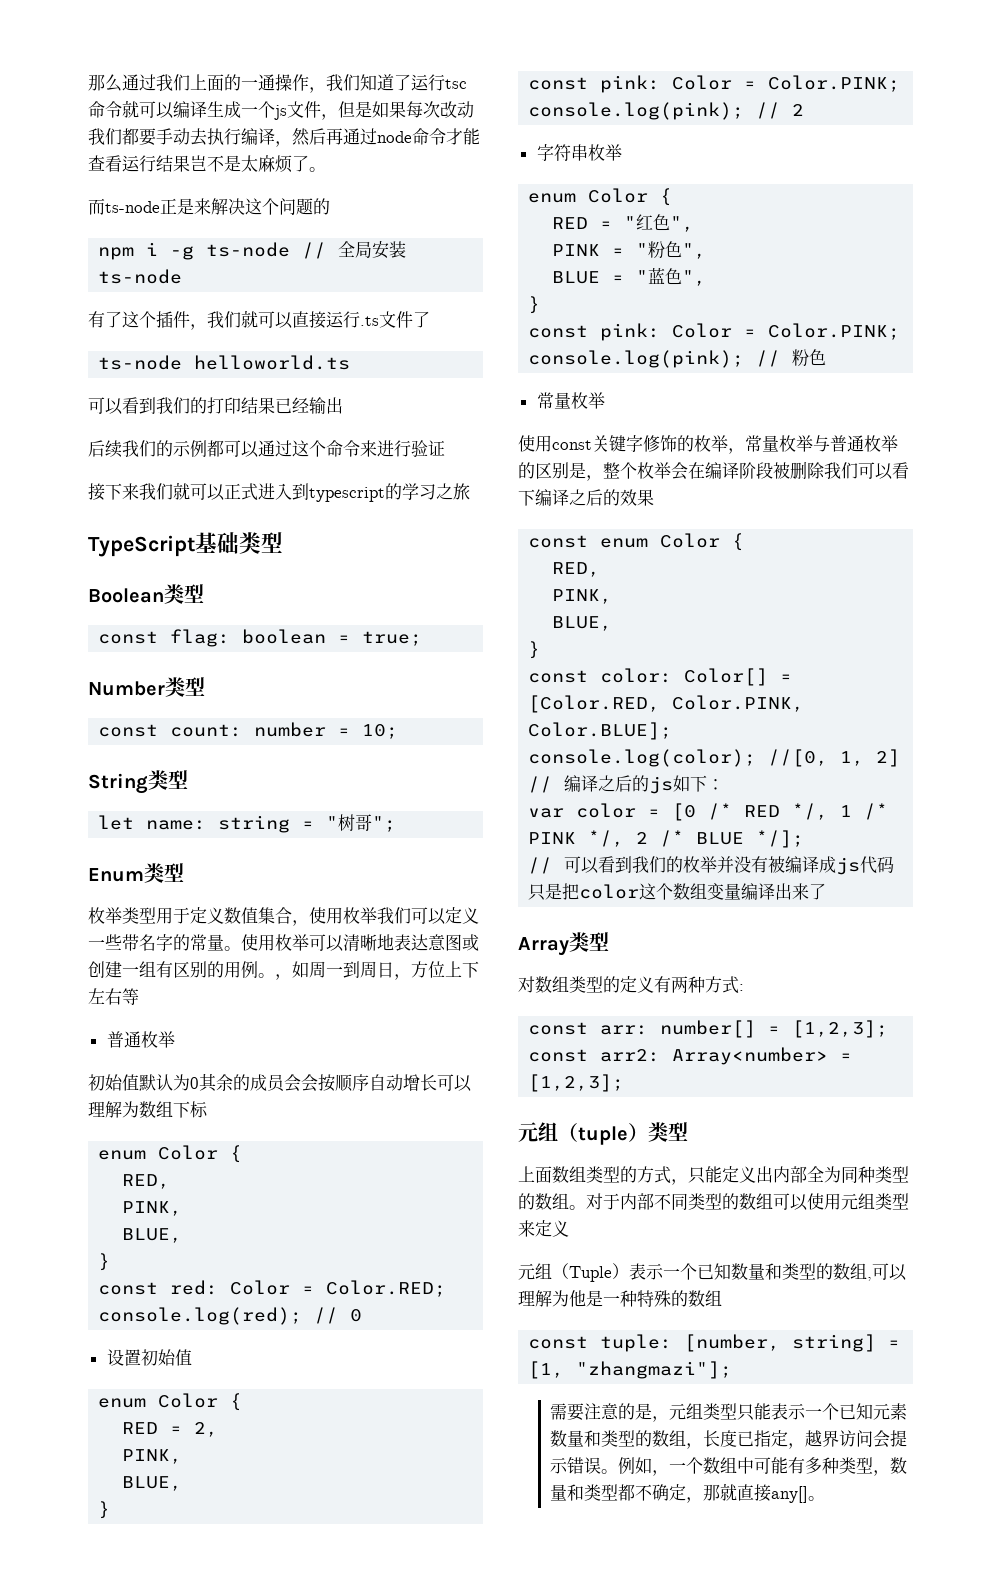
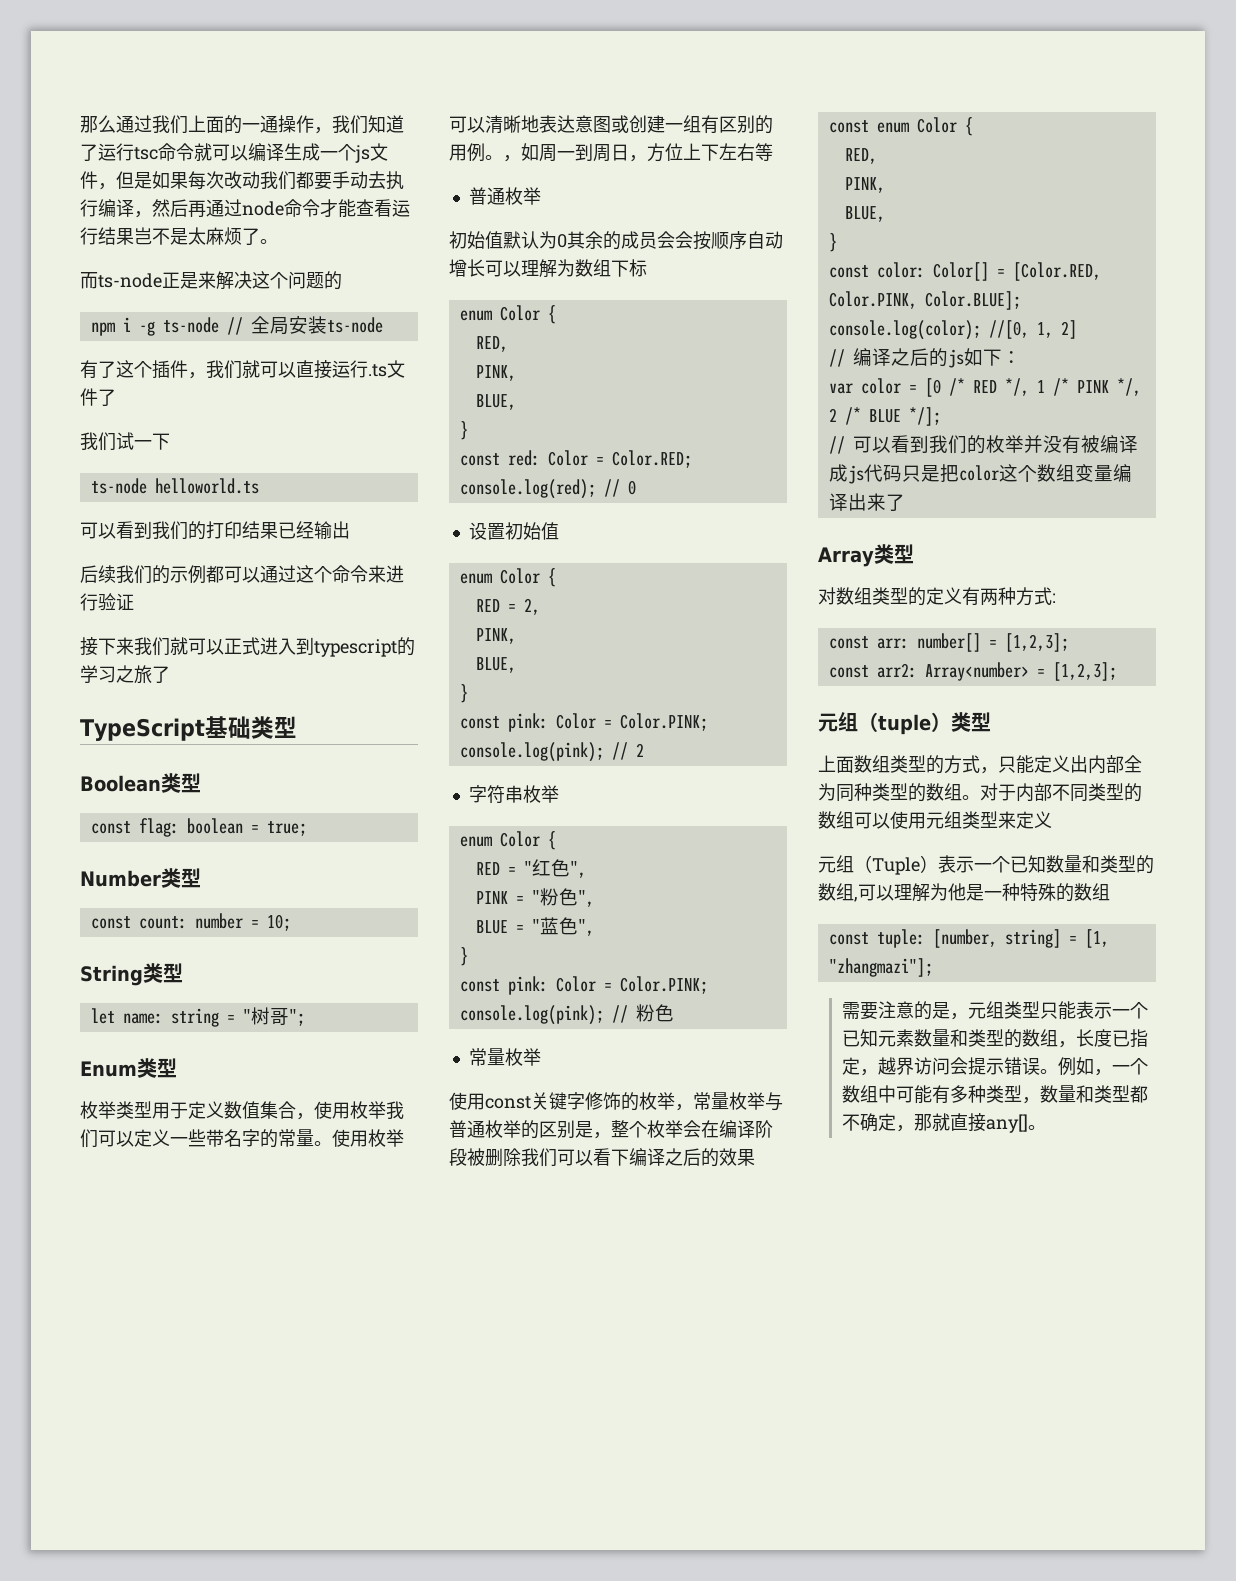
(430, 319) none -> [80,432,170,451] // 我们试一下
(470, 491) none -> [152,666,170,683] 了

